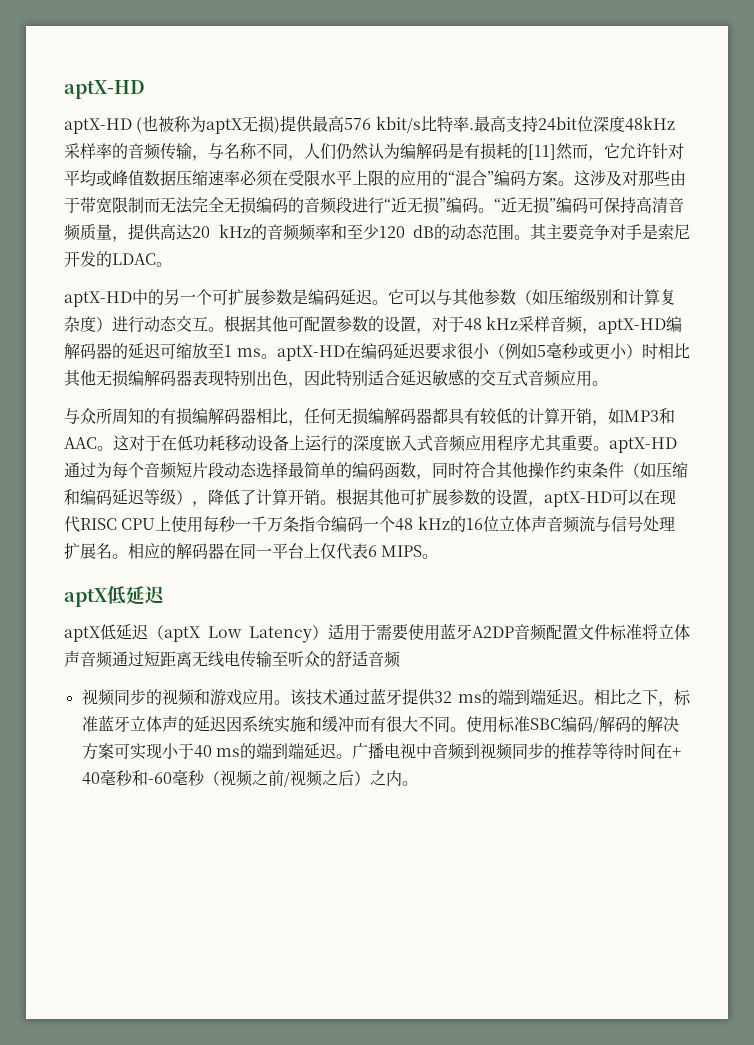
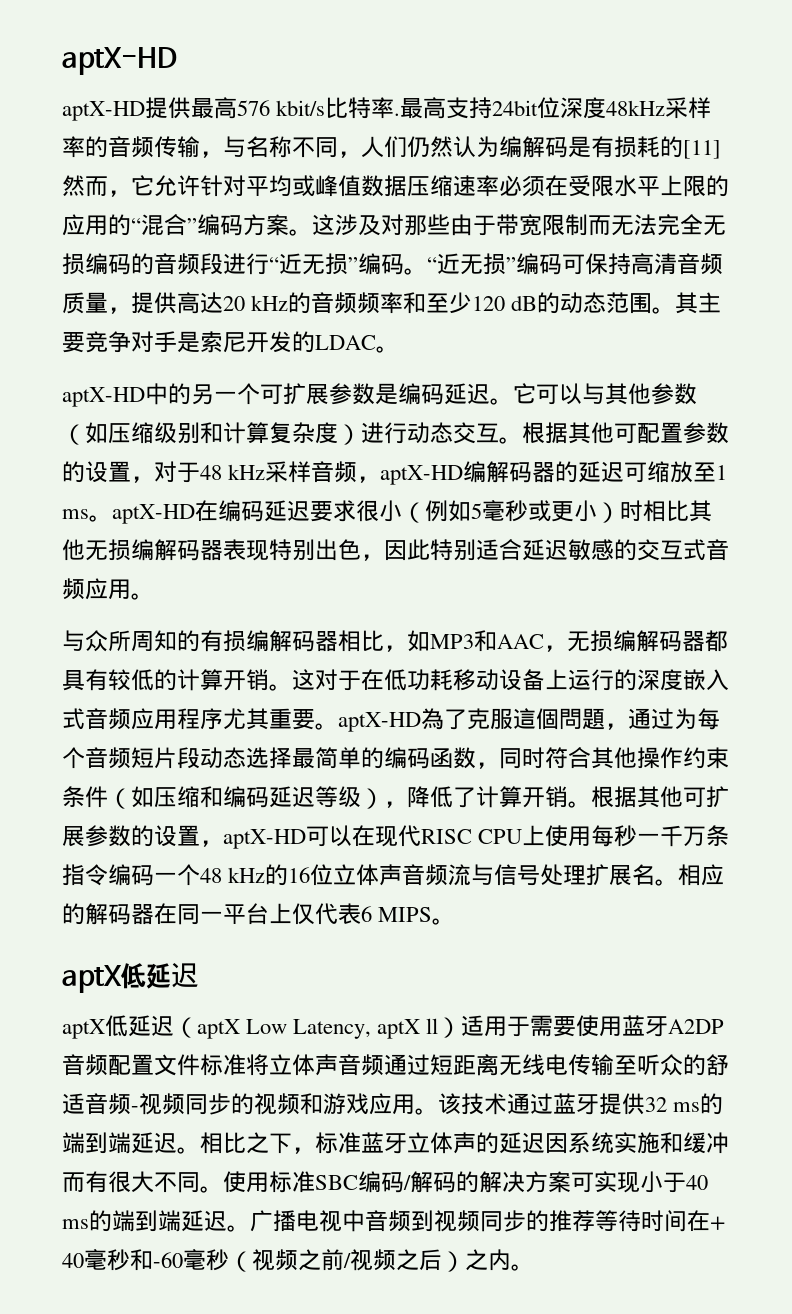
[136,115,281,134] (也被称为aptX无损) -> (145, 111) none
[304,408,336,424] 任何 -> [407,630,567,652] 如MP3和AAC，
[592,408,675,426] [64,437,97,449] ，如MP3和AAC -> (269, 680) none
(677, 445) none -> [421,708,628,730] 為了克服這個問題，
[249,626,312,643] Latency -> [293,1018,439,1039] Latency, aptX ll
(401, 659) // -> [131,1106,139,1112] -

